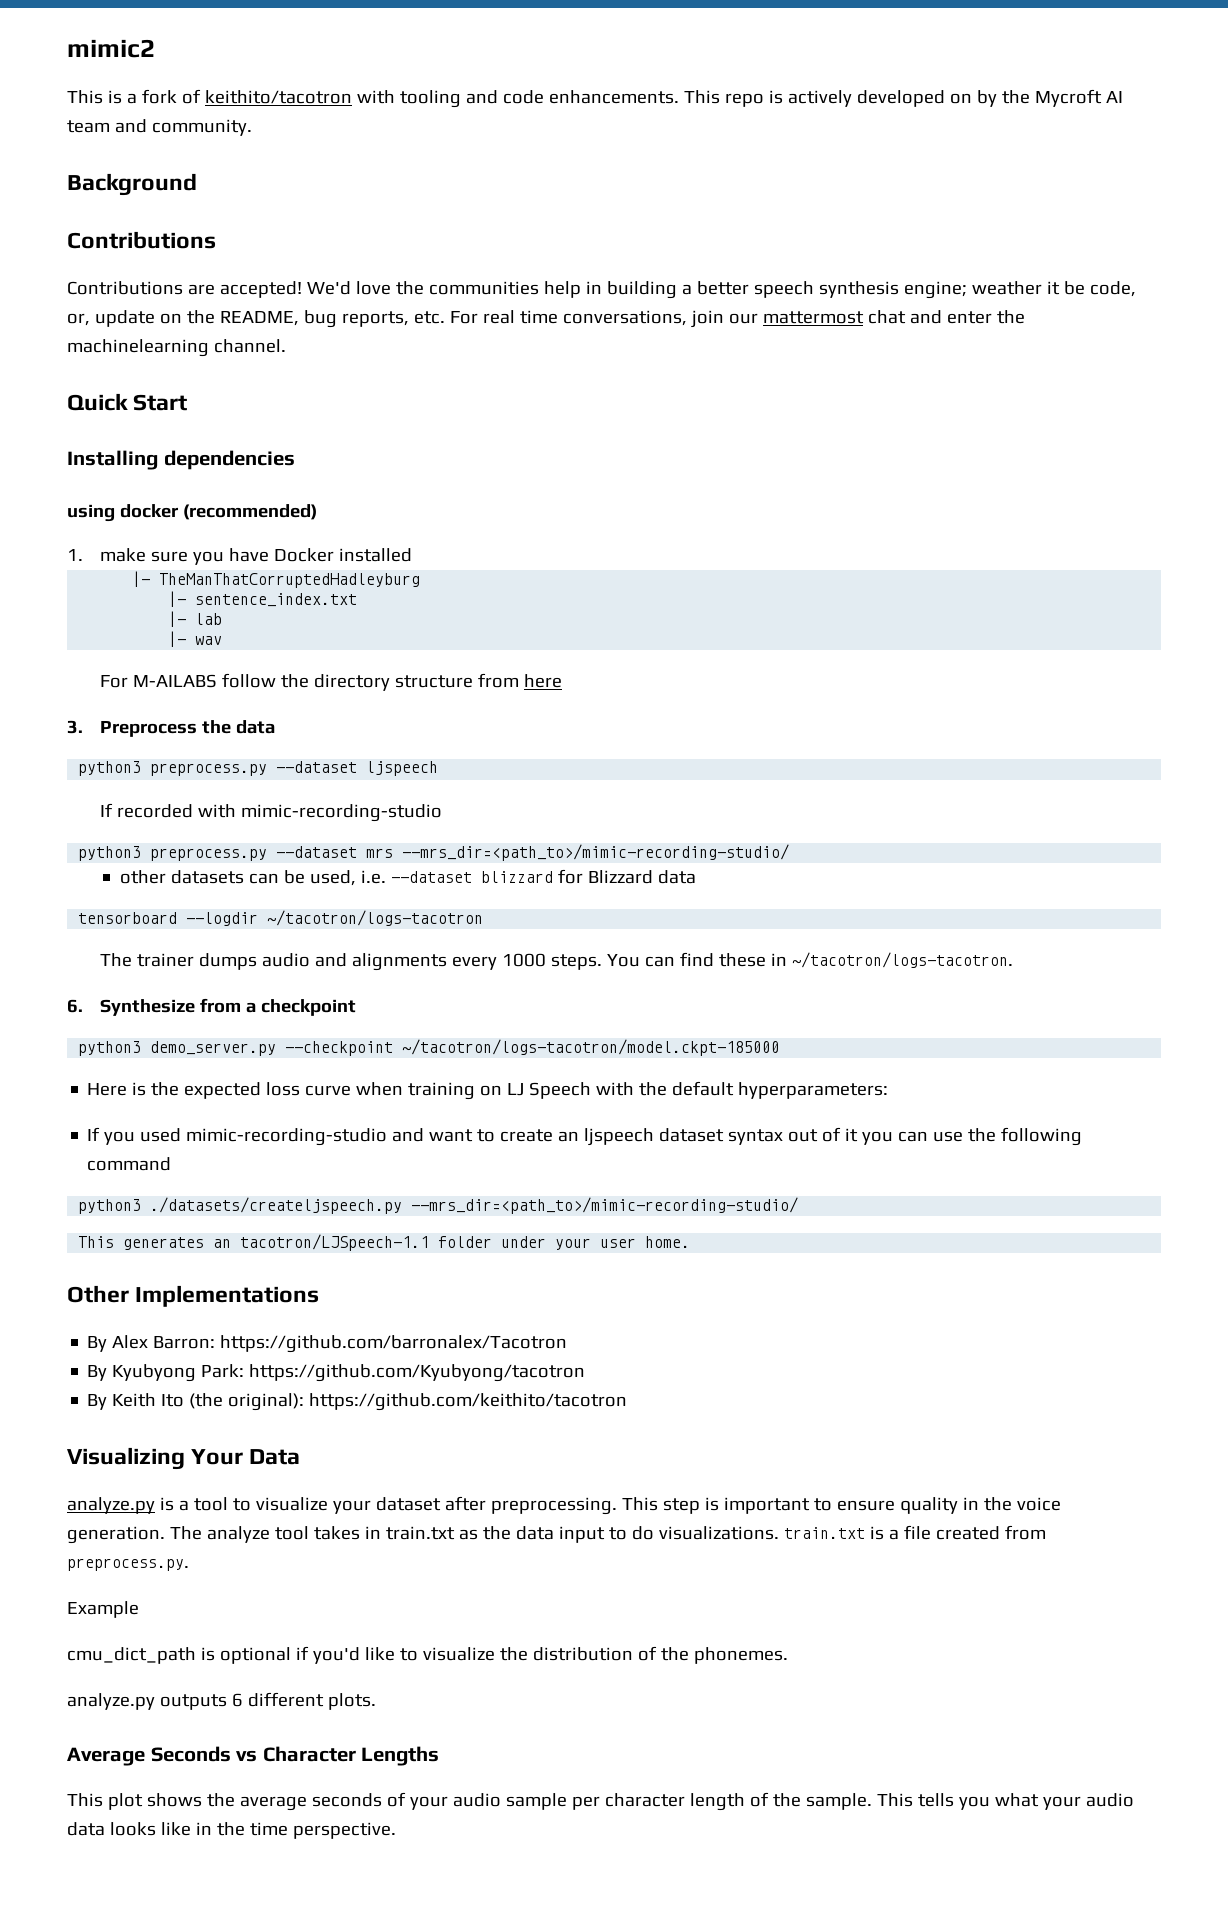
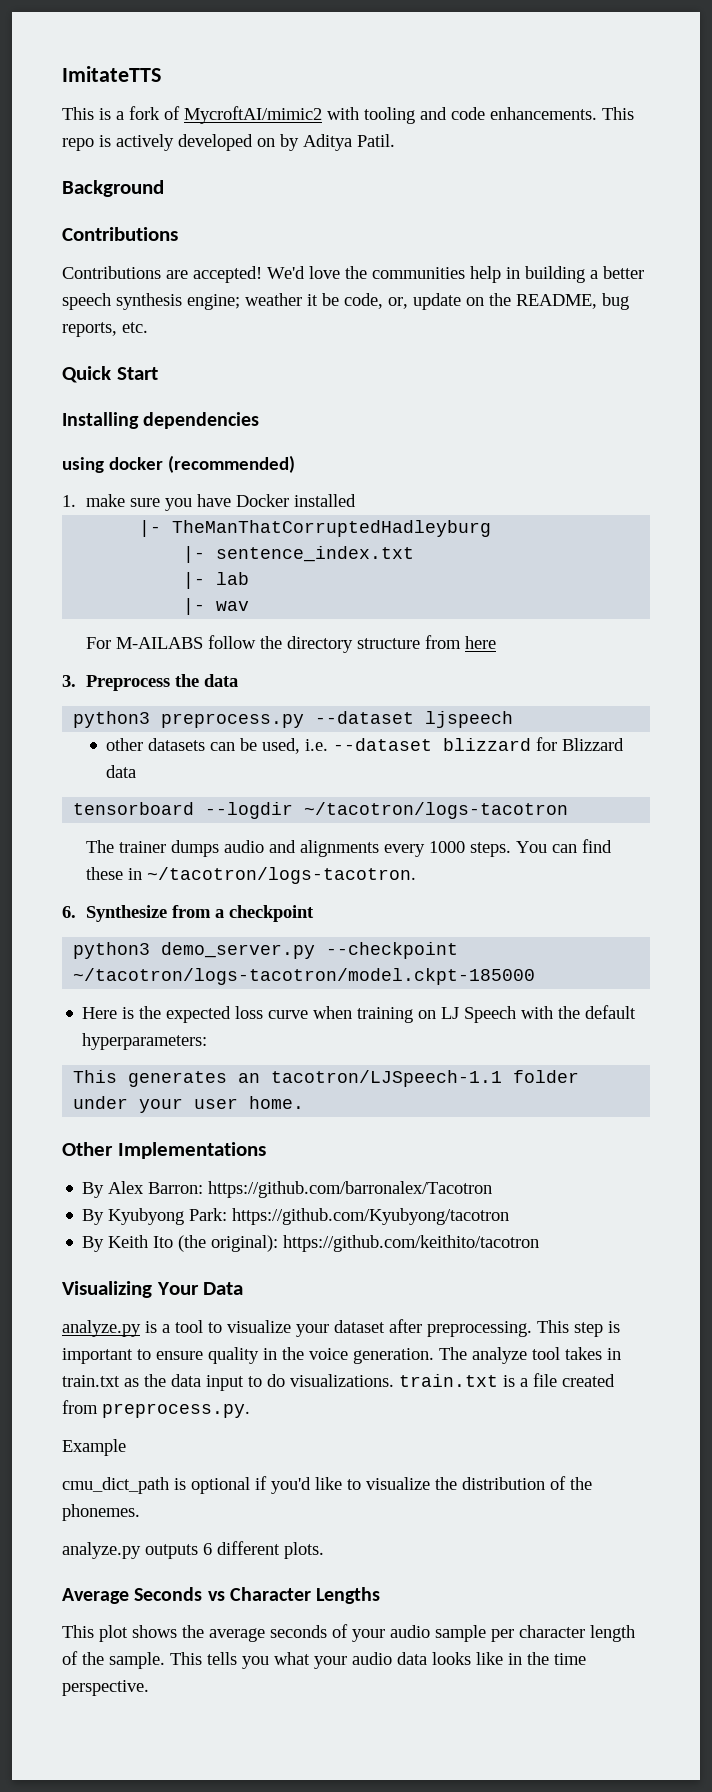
[67,39,155,58] mimic2 -> [62,66,161,82] ImitateTTS
[204,90,352,104] keithito/tacotron -> [184,106,322,124] MycroftAI/mimic2
[1001,89,1123,107] [67,119,252,136] the Mycroft AI team and community. -> [303,134,395,151] Aditya Patil.
[449,310,1025,328] [67,339,286,357] For real time conversations, join our mattermost chat and enter the machinelearning channel. -> (148, 327) none
[99,803,442,822] [78,844,790,861] // If recorded with mimic-recording-studio // python3 preprocess.py --dataset mrs --mrs_dir=<path_to>/mimic-recording-studio/ -> (514, 719) none
[87,1127,1083,1146] [87,1157,172,1171] [78,1197,799,1214] // If you used mimic-recording-studio and want to create an ljspeech dataset syntax out of it you can use the following command // python3 ./datasets/createljspeech.py --mrs_dir=<path_to>/mimic-recording-studio/ -> (208, 1041) none

